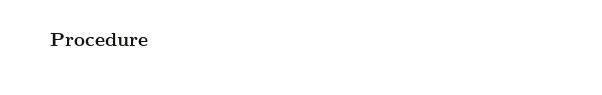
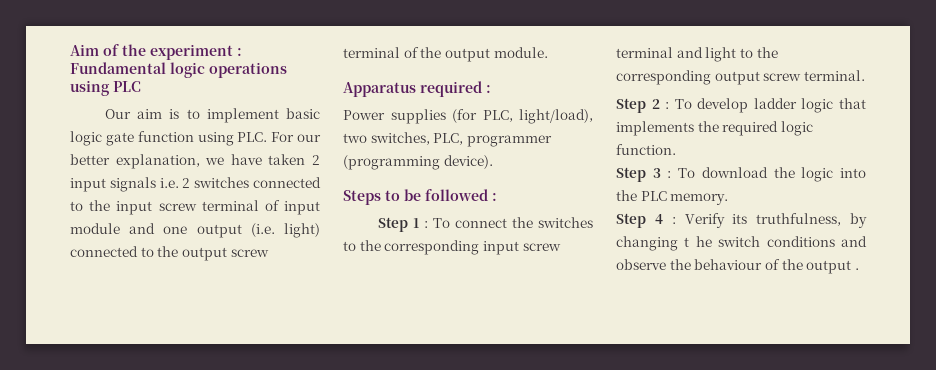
[50,33,148,46] Procedure -> [70,44,242,60] [70,62,287,78] [70,80,141,96] [105,108,320,123] [70,131,321,146] [70,154,320,169] [70,177,321,192] [70,200,320,215] [70,223,320,238] [70,246,269,261] [343,47,548,62] [343,81,491,97] [343,109,593,124] [343,132,552,147] [343,155,493,170] [343,189,497,205] [378,217,593,232] [343,240,561,255] [616,47,778,62] [616,70,865,85] [616,98,866,113] [616,121,813,136] [616,144,676,155] [616,167,866,182] [616,190,729,205] [616,213,867,228] [616,236,867,251] [616,259,859,274] Aim of the experiment : Fundamental logic operations using PLC // Our aim is to implement basic logic gate function using PLC. For our better explanation, we have taken 2 input signals i.e. 2 switches connected to the input screw terminal of input module and one output (i.e. light) connected to the output screw terminal of the output module. // Apparatus required : // Power supplies (for PLC, light/load), two switches, PLC, programmer (programming device). // Steps to be followed : // Step 1 : To connect the switches to the corresponding input screw terminal and light to the corresponding output screw terminal. // Step 2 : To develop ladder logic that implements the required logic function. // Step 3 : To download the logic into the PLC memory. // Step 4 : Verify its truthfulness, by changing t he switch conditions and observe the behaviour of the output .

